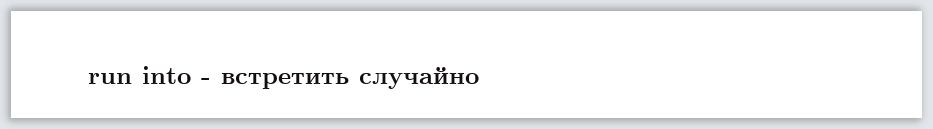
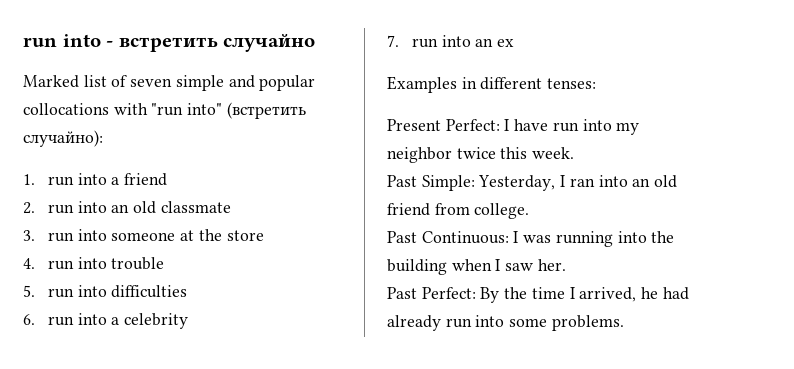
(479, 78) none -> [23,75,316,91] [23,102,306,119] [23,130,103,147] [23,173,168,186] [23,201,231,214] [23,229,264,242] [23,257,165,270] [23,285,188,298] [23,313,189,329] [387,35,515,48] [387,76,597,93] [387,119,640,135] [387,147,575,163] [387,175,678,191] [387,203,530,219] [387,231,675,247] [387,259,566,275] [387,287,689,303] [387,315,624,331] // Marked list of seven simple and popular collocations with "run into" (встретить случайно): // 1. run into a friend // 2. run into an old classmate // 3. run into someone at the store // 4. run into trouble // 5. run into difficulties // 6. run into a celebrity // 7. run into an ex // Examples in different tenses: // Present Perfect: I have run into my neighbor twice this week. // Past Simple: Yesterday, I ran into an old friend from college. // Past Continuous: I was running into the building when I saw her. // Past Perfect: By the time I arrived, he had already run into some problems.

